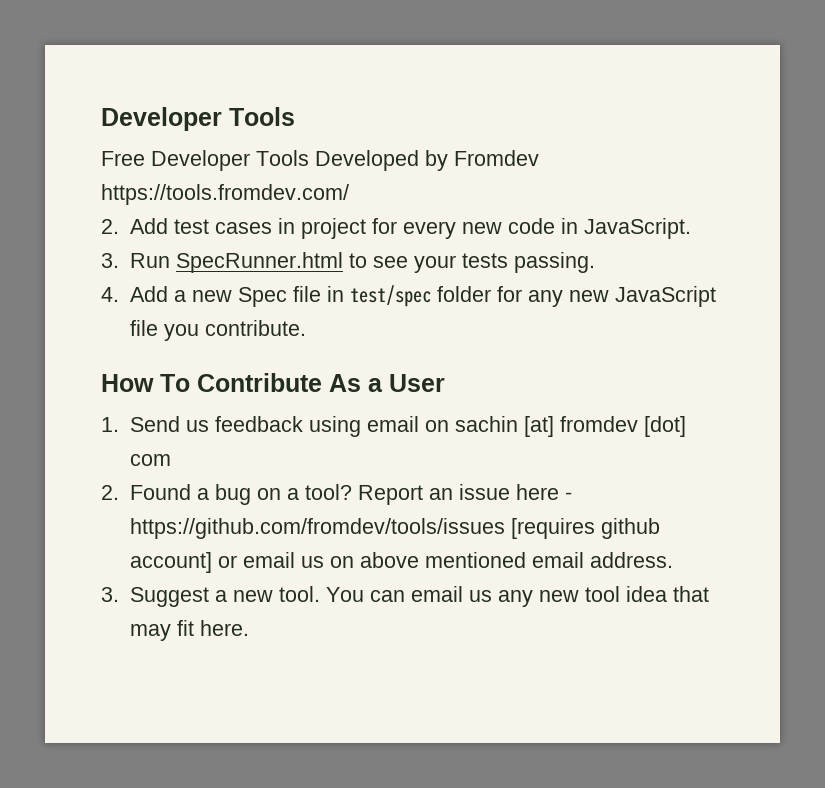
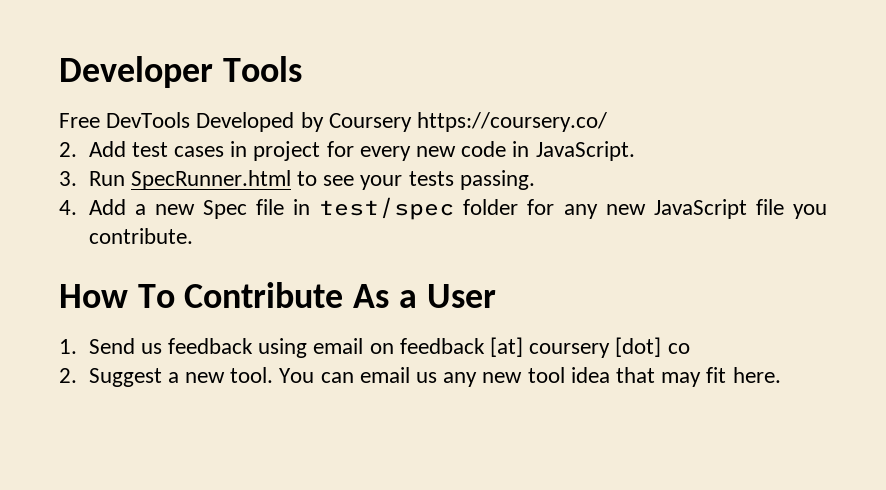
[151,150,539,171] [101,184,349,205] Developer Tools Developed by Fromdev https://tools.fromdev.com/ -> [106,112,608,132] DevTools Developed by Coursery https://coursery.co/
[454,416,686,437] [129,454,171,466] [101,484,572,505] [129,518,660,539] [129,552,673,573] [101,587,119,602] sachin [at] fromdev [dot] com // 2. Found a bug on a tool? Report an issue here - https://github.com/fromdev/tools/issues [requires github account] or email us on above mentioned email address. // 3. -> [399,337,690,358] [59,368,77,383] feedback [at] coursery [dot] co // 2.

